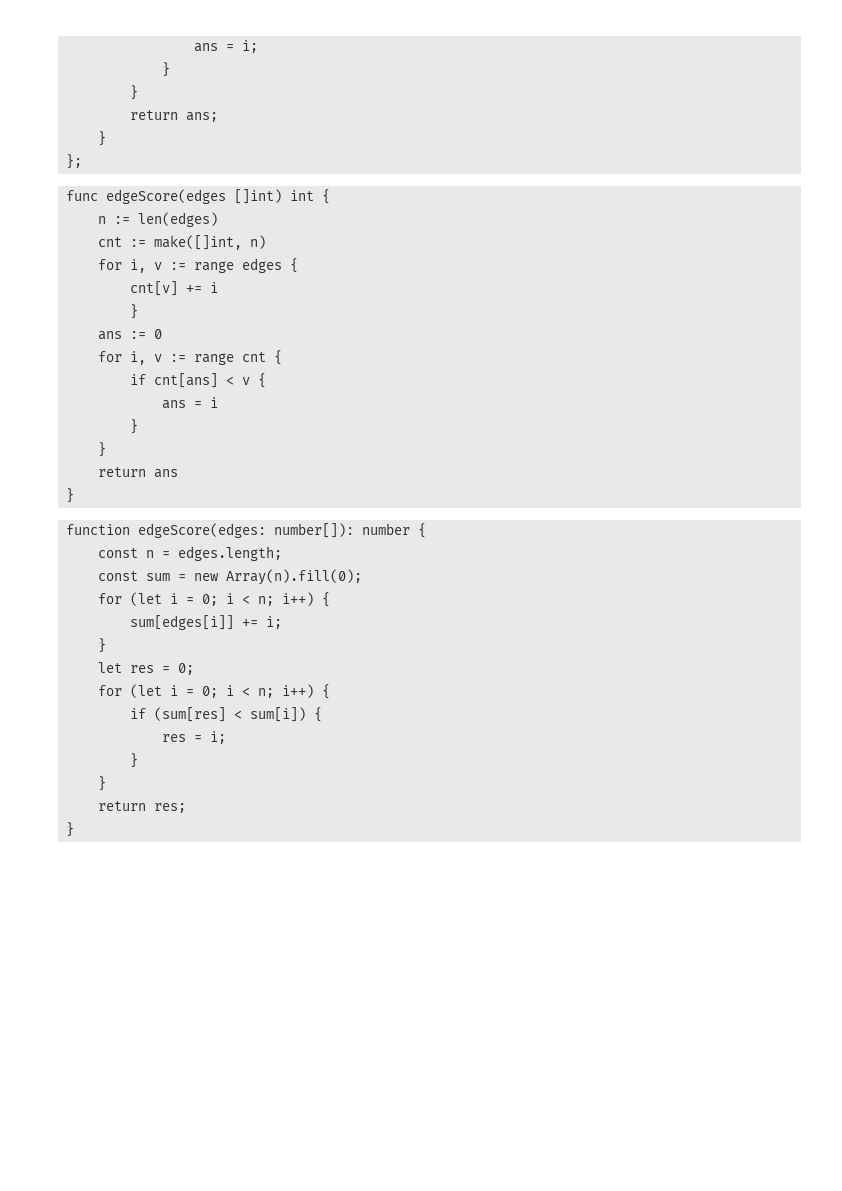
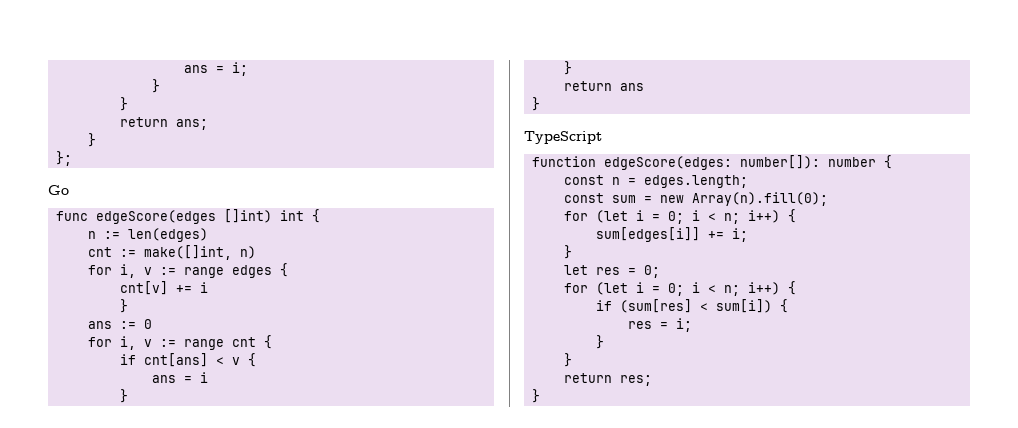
(82, 161) none -> [48,185,69,195] // Go
(74, 495) none -> [524,131,602,144] // TypeScript

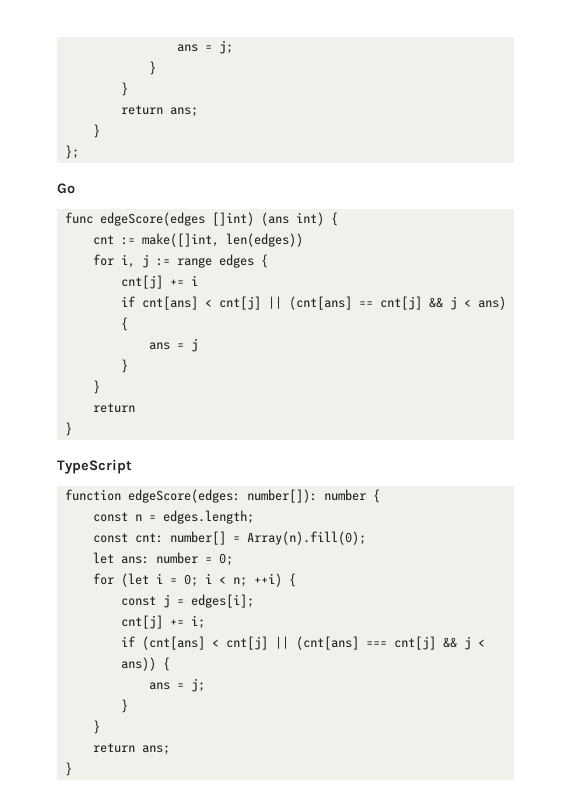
[184,62,249,76] ans = i; -> [176,40,233,54] ans = j;
[280,209,321,223] [88,228,209,242] int { // n := len(edges) -> [260,212,338,226] (ans int) {
[240,246,257,259] [88,264,153,278] n) // for i, v -> [225,233,303,247] [92,254,149,268] len(edges)) // for i, j
[120,281,169,295] cnt[v] -> [120,275,163,289] cnt[j]
[120,299,129,313] [88,319,153,329] [88,335,273,350] [120,353,257,367] [152,372,209,383] [120,389,129,403] [564,61,573,75] [564,81,645,91] } // ans := 0 // for i, v := range cnt { // if cnt[ans] < v { // ans = i // } // } // return ans -> [120,296,506,310] [120,317,128,331] [148,338,198,352] [120,359,128,373] [92,380,100,394] [92,403,135,413] if cnt[ans] < cnt[j] || (cnt[ans] == cnt[j] && j < ans) { // ans = j // } // } // return
[612,192,829,206] [564,209,797,224] [596,227,749,242] [564,245,573,259] sum = new Array(n).fill(0); // for (let i = 0; i < n; i++) { // sum[edges[i]] += i; // } -> [134,531,366,545] cnt: number[] = Array(n).fill(0);
[596,267,621,275] res -> [120,552,198,564] ans: number
[748,281,797,295] [596,299,789,313] [628,318,693,332] [596,335,605,349] [564,353,573,367] [564,373,653,386] i++) { // if (sum[res] < sum[i]) { // res = i; // } // } // return res; -> [253,573,296,587] [120,594,254,608] [120,615,205,629] [120,636,485,650] [120,657,170,671] [148,678,205,692] [120,699,128,713] [92,720,100,734] [92,743,170,755] ++i) { // const j = edges[i]; // cnt[j] += i; // if (cnt[ans] < cnt[j] || (cnt[ans] === cnt[j] && j < ans)) { // ans = j; // } // } // return ans;

